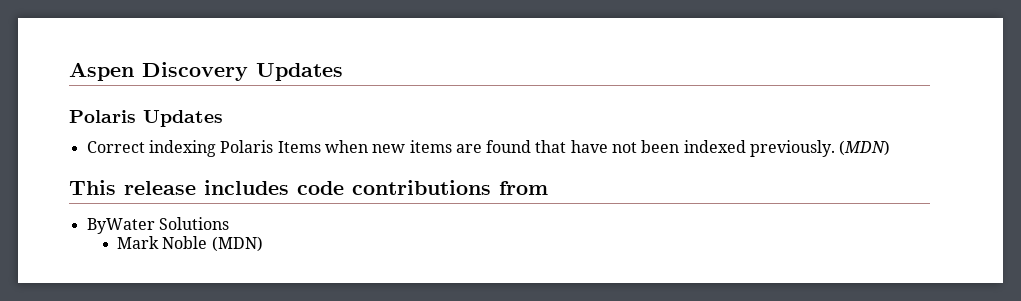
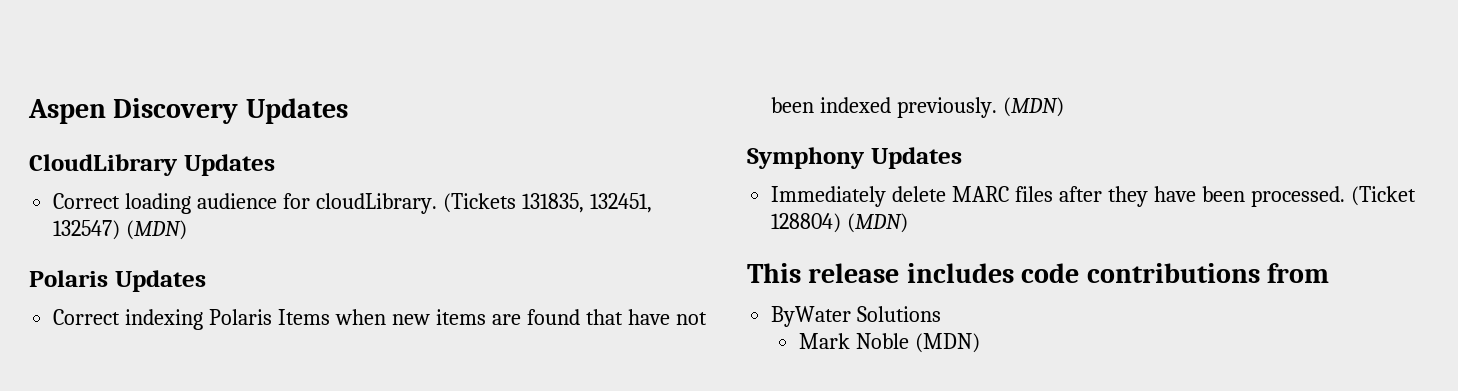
(343, 72) none -> [29,154,275,176] [53,193,652,214] [53,220,188,240] // CloudLibrary Updates // Correct loading audience for cloudLibrary. (Tickets 131835, 132451, 132547) (MDN)
(891, 148) none -> [747,147,962,169] [771,186,1416,207] [771,213,909,233] // Symphony Updates // Immediately delete MARC files after they have been processed. (Ticket 128804) (MDN)

